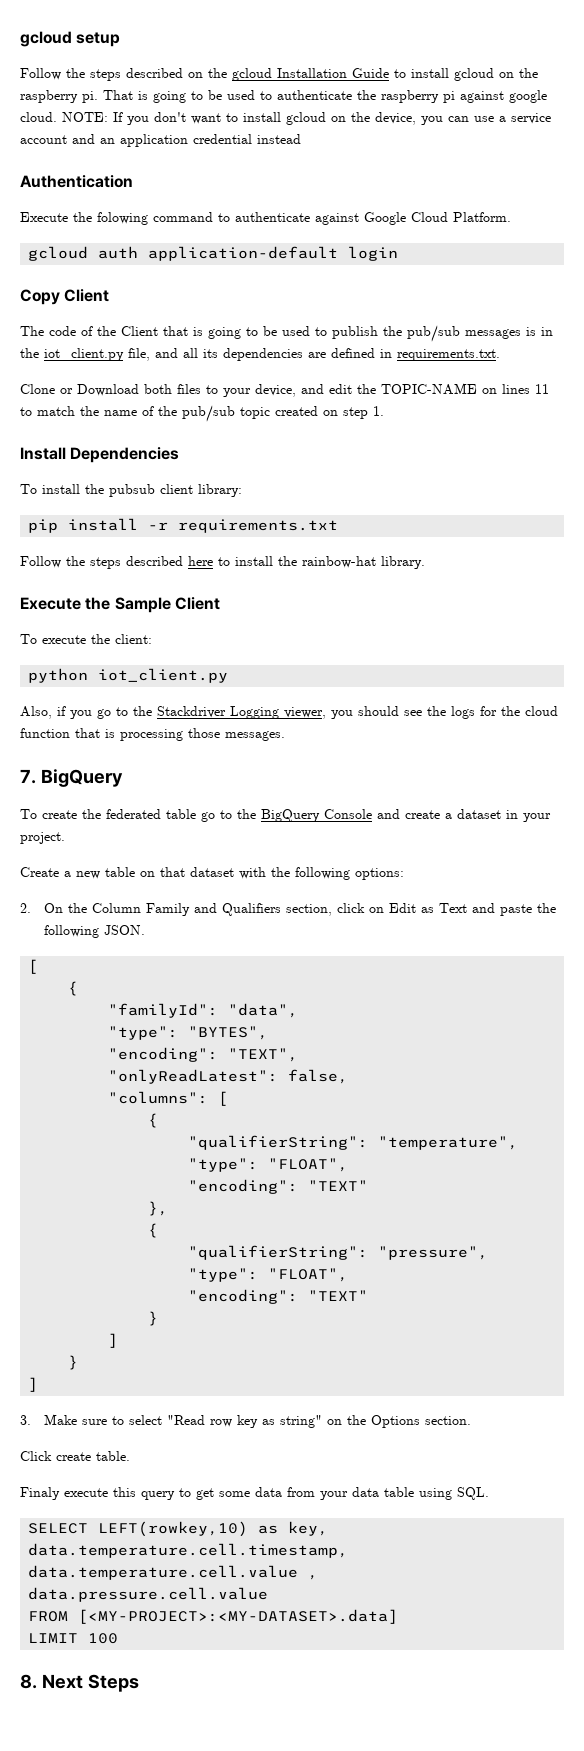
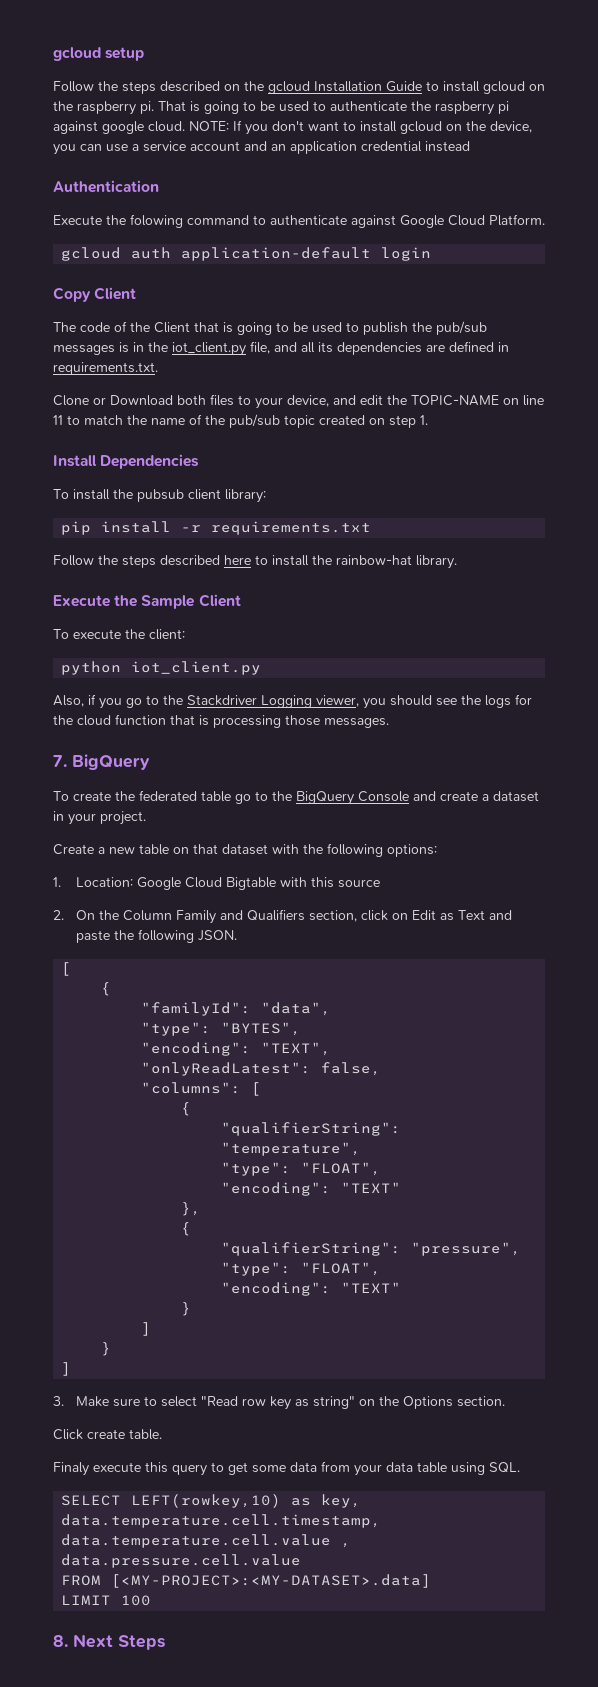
[502,384,530,394] lines -> [523,395,544,406] line
(404, 874) none -> [53,877,380,890] // 1. Location: Google Cloud Bigtable with this source

